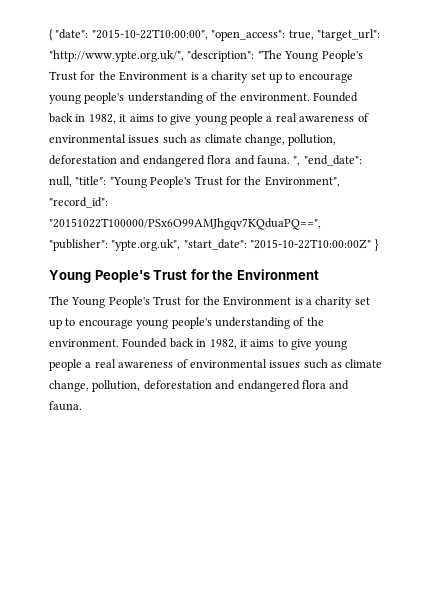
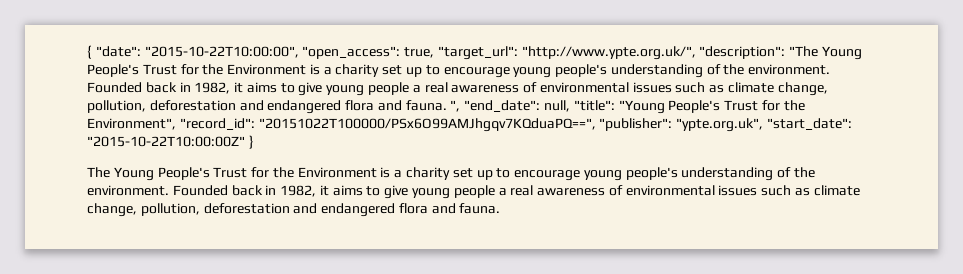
[49,269,319,283] // Young People's Trust for the Environment -> (254, 142) none

